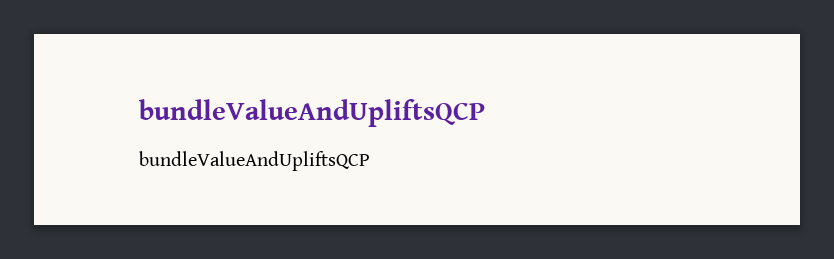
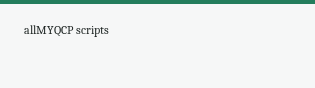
[139,99,485,127] [139,151,370,171] bundleValueAndUpliftsQCP // bundleValueAndUpliftsQCP -> [24,25,110,37] allMYQCP scripts

